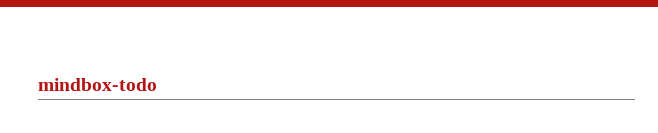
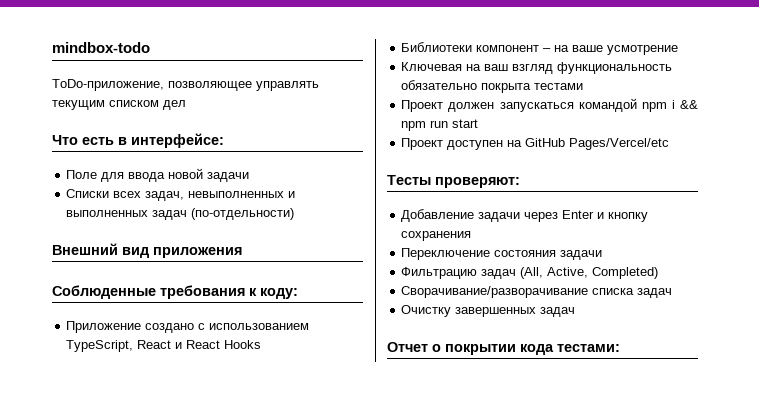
(157, 84) none -> [52,79,319,91] [52,100,186,110] [52,133,224,148] [66,168,250,182] [66,189,296,201] [66,208,295,220] [52,243,242,258] [52,285,298,299] [66,321,310,333] [66,340,262,352] [401,42,679,55] [401,62,673,74] [401,80,584,93] [401,98,698,112] [401,119,479,131] [401,138,670,150] [387,175,520,188] [401,209,649,222] [401,231,472,241] [401,248,603,260] [401,267,659,279] [401,286,673,298] [401,305,576,317] [387,342,620,355] // ToDo-приложение, позволяющее управлять текущим списком дел // Что есть в интерфейсе: // Поле для ввода новой задачи // Списки всех задач, невыполненных и выполненных задач (по-отдельности) // Внешний вид приложения // Соблюденные требования к коду: // Приложение создано с использованием TypeScript, React и React Hooks // Библиотеки компонент – на ваше усмотрение // Ключевая на ваш взгляд функциональность обязательно покрыта тестами // Проект должен запускаться командой npm i && npm run start // Проект доступен на GitHub Pages/Vercel/etc // Тесты проверяют: // Добавление задачи через Enter и кнопку сохранения // Переключение состояния задачи // Фильтрацию задач (All, Active, Completed) // Сворачивание/разворачивание списка задач // Очистку завершенных задач // Отчет о покрытии кода тестами:

